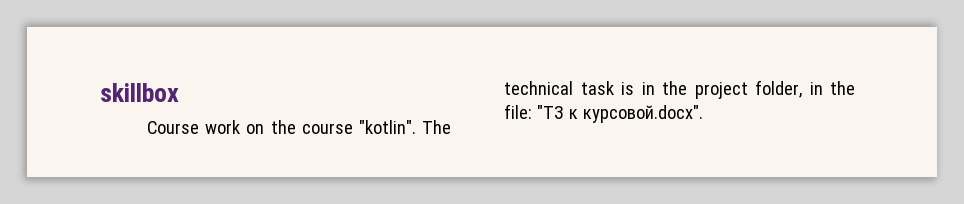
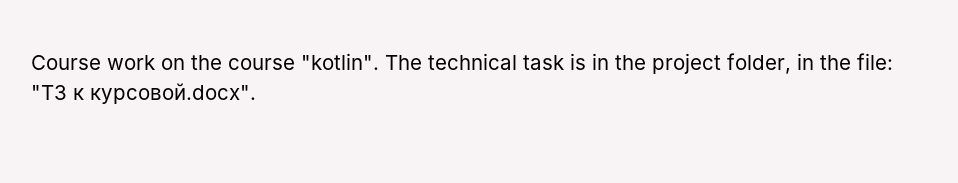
[100,83,179,102] skillbox // -> (31, 62) none

